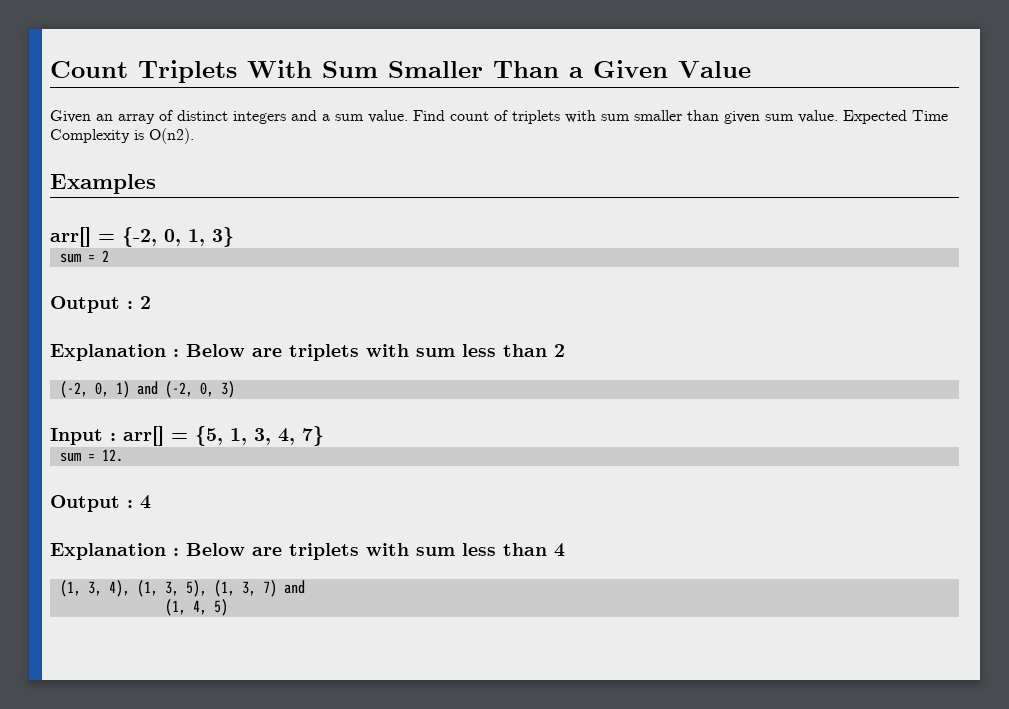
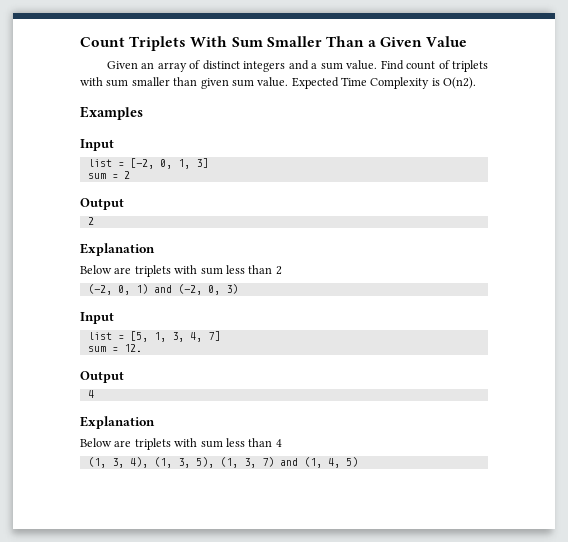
[50,227,157,247] arr[] = {-2, -> [80,139,114,151] [87,158,154,169] Input // list = [-2,
[212,227,234,247] 3} -> [195,158,208,168] 3]
[127,301,133,309] : -> (124, 204) //
[173,349,179,357] : -> (155, 249) //
[110,426,223,446] : arr[] = {5, -> [87,331,148,342] // list = [5,
[302,426,324,446] 7} -> [207,331,220,341] 7]
[127,500,133,508] : -> (124, 377) //
[173,548,179,556] : -> (155, 422) //
(305, 587) // -> (298, 462) none

